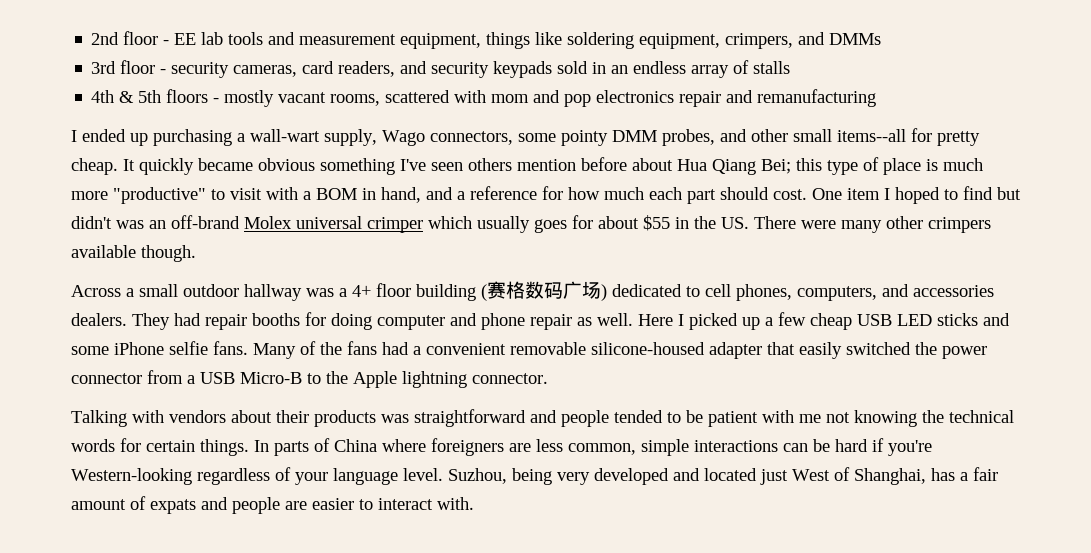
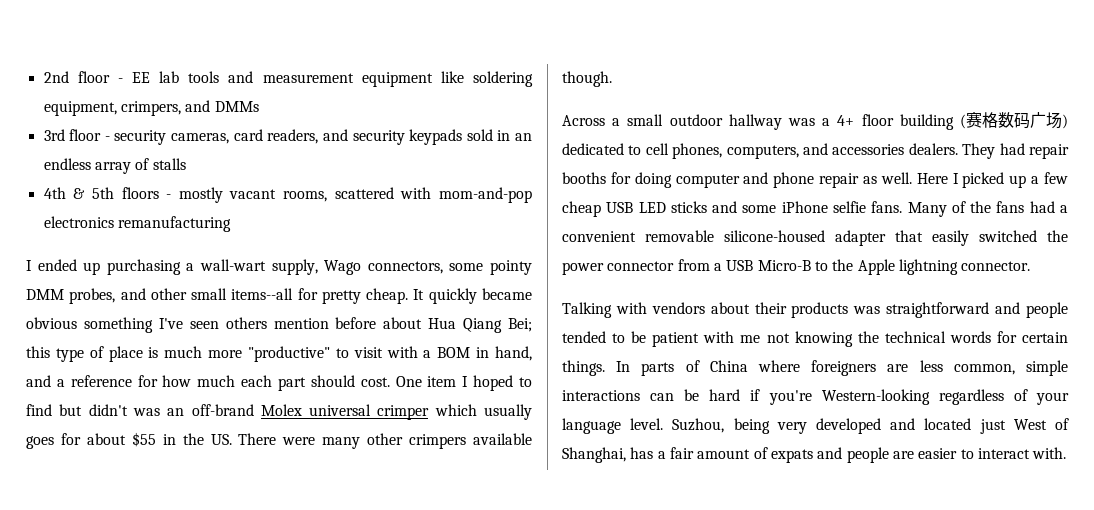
[400,32,531,49] equipment, things -> [361,72,433,87] equipment
[491,90,754,107] mom and pop electronics repair and -> [438,187,532,203] [43,216,114,228] mom-and-pop electronics

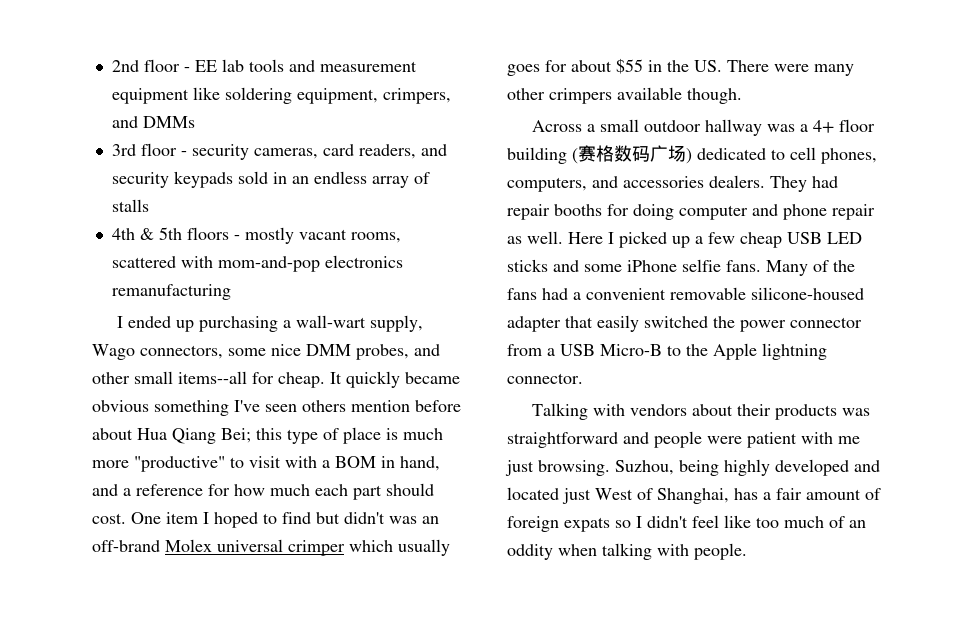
[490,260,533,275] pointy -> [271,344,301,356] nice
[321,290,361,304] pretty -> (274, 378) none
[562,331,1068,347] [562,360,1068,376] [562,389,1069,405] [562,418,664,434] tended to be patient with me not knowing the technical words for certain things. In parts of China where foreigners are less common, simple interactions can be hard if you're Western-looking regardless of your language level. -> [707,432,860,448] [505,460,610,476] were patient with me just browsing.
[776,422,807,434] very -> [724,459,770,476] highly
[770,447,1067,463] expats and people are easier to interact with. -> [507,515,866,532] [507,543,747,560] foreign expats so I didn't feel like too much of an oddity when talking with people.

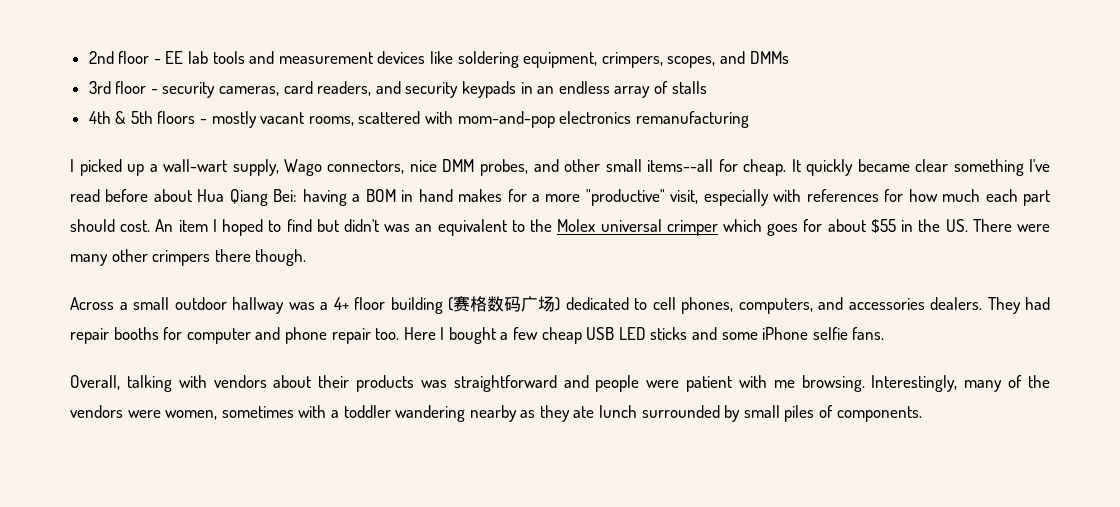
[111,88,189,104] equipment -> [377,51,426,64] devices
(451, 96) none -> [667,56,716,68] scopes,
[237,171,268,184] sold -> (517, 89) none
[127,316,278,332] ended up purchasing -> [79,159,145,176] picked up
[228,348,266,356] some -> (405, 167) none
[92,400,149,412] obvious -> [914,159,948,172] clear
[265,400,410,412] seen others mention -> [70,189,100,202] read
[221,427,443,444] [92,456,440,472] [92,484,203,496] Bei; this type of place is much more "productive" to visit with a BOM in hand, and a reference -> [273,189,879,206] Bei: having a BOM in hand makes for a more "productive" visit, especially with references
[131,512,161,524] One -> [155,219,174,232] An
[92,540,160,552] off-brand -> [437,219,553,236] equivalent to the
[398,539,450,556] usually -> (762, 225) none
[617,87,682,100] available -> [214,249,251,262] there
[633,204,674,220] doing -> (183, 333) none
[507,231,690,248] as well. Here I picked up -> [375,327,496,344] too. Here I bought
[766,260,855,276] [507,287,864,300] [507,315,862,332] [507,343,827,360] [507,373,583,384] [531,403,588,420] Many of the fans had a convenient removable silicone-housed adapter that easily switched the power connector from a USB Micro-B to the Apple lightning connector. // Talking -> [70,375,172,392] // Overall, talking
[505,459,880,476] [507,487,881,504] [507,515,866,532] [507,543,747,560] just browsing. Suzhou, being highly developed and located just West of Shanghai, has a fair amount of foreign expats so I didn't feel like too much of an oddity when talking with people. -> [801,375,1051,392] [70,405,922,422] browsing. Interestingly, many of the vendors were women, sometimes with a toddler wandering nearby as they ate lunch surrounded by small piles of components.

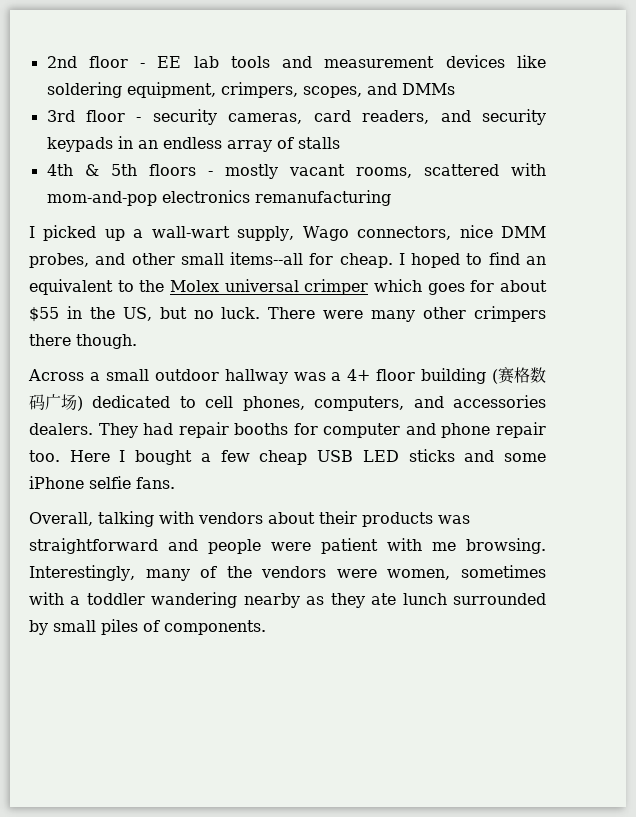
[791,159,1051,176] [70,189,1051,206] [70,219,208,232] It quickly became clear something I've read before about Hua Qiang Bei: having a BOM in hand makes for a more "productive" visit, especially with references for how much each part should cost. An item -> (393, 260) none
[316,219,411,232] but didn't was -> (520, 258) none
[945,219,968,232] US. -> [122,307,261,321] US, but no luck.

